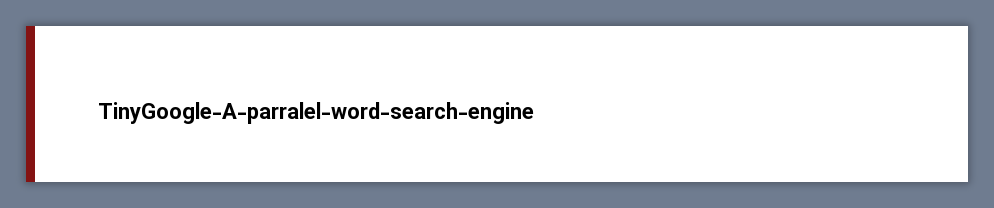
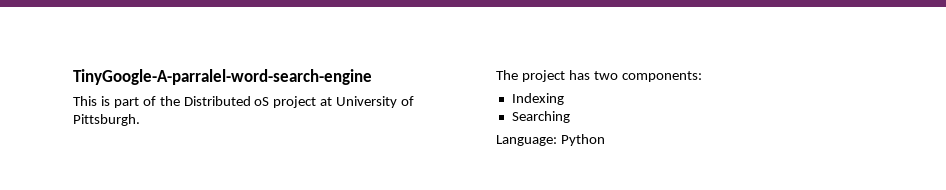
(534, 113) none -> [73,96,415,108] [73,114,140,126] [496,70,702,82] [511,93,564,105] [511,111,570,123] [496,134,605,146] // This is part of the Distributed oS project at University of Pittsburgh. // The project has two components: // Indexing // Searching // Language: Python

